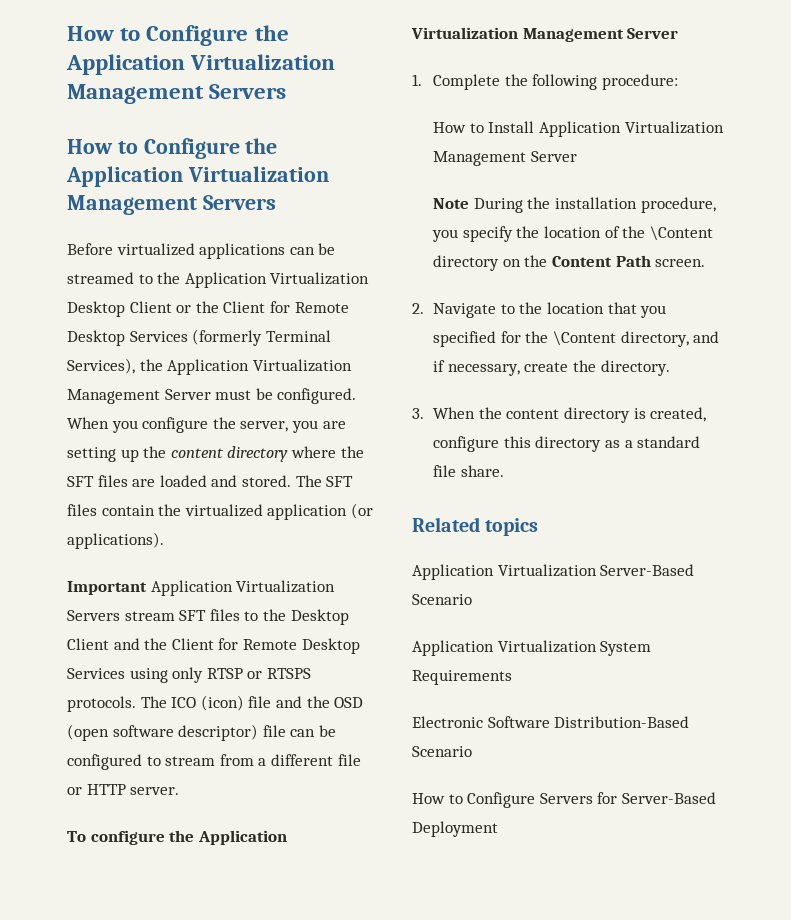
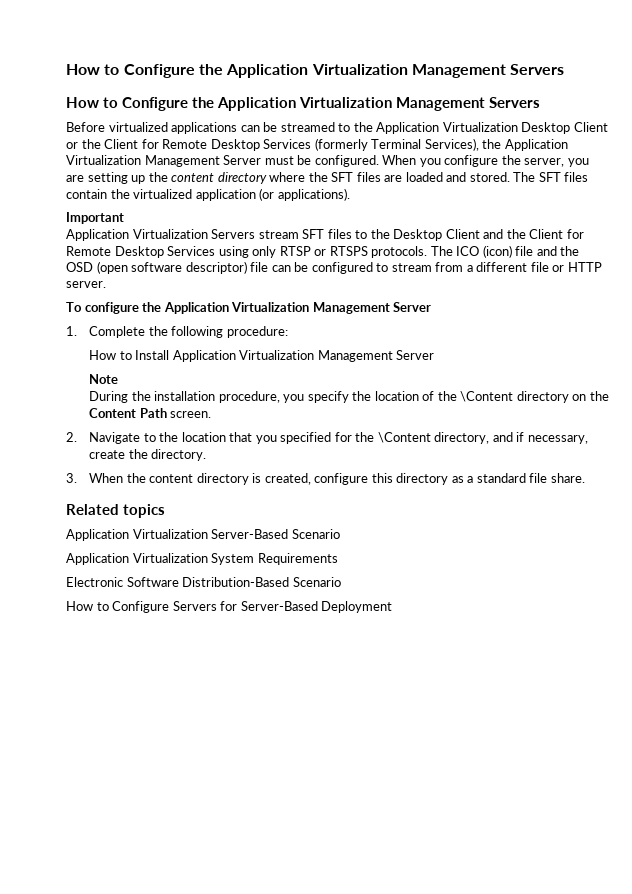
(147, 588) none -> (124, 218) //
(470, 203) none -> (119, 379) //

